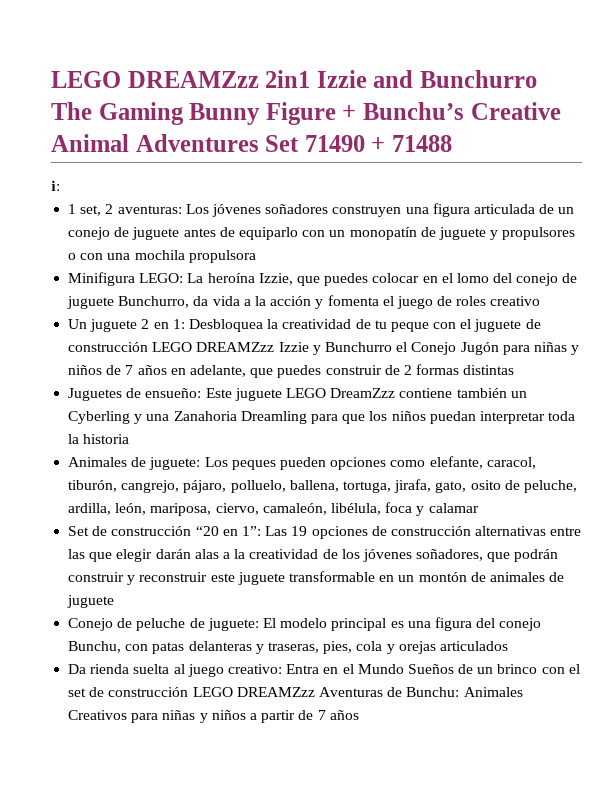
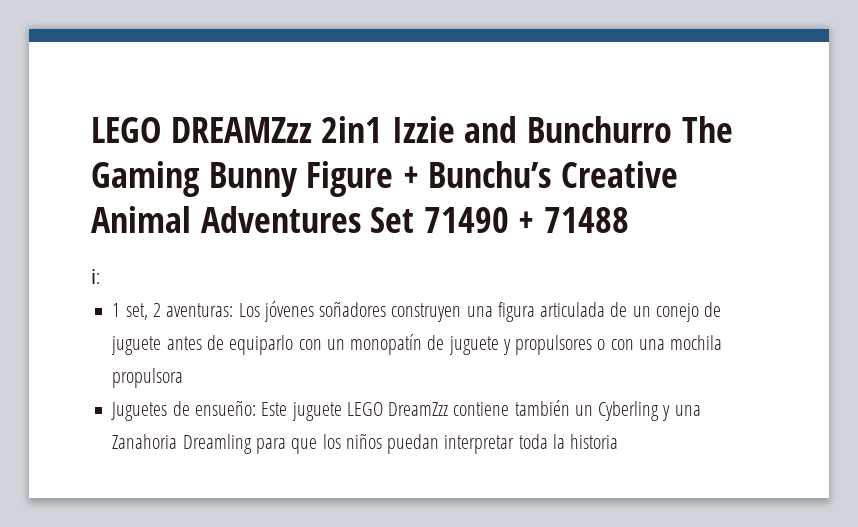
[68,272,578,286] [67,295,541,309] [68,319,541,332] [68,342,580,355] [68,364,515,378] // Minifigura LEGO: La heroína Izzie, que puedes colocar en el lomo del conejo de juguete Bunchurro, da vida a la acción y fomenta el juego de roles creativo // Un juguete 2 en 1: Desbloquea la creatividad de tu peque con el juguete de construcción LEGO DREAMZzz Izzie y Bunchurro el Conejo Jugón para niñas y niños de 7 años en adelante, que puedes construir de 2 formas distintas -> (184, 378) none
[68,456,536,470] [68,479,577,493] [68,502,479,516] [68,526,582,539] [68,549,559,562] [68,571,565,585] [67,595,115,608] [68,617,542,631] [68,641,508,654] [68,664,580,677] [68,687,523,697] [68,710,359,723] // Animales de juguete: Los peques pueden opciones como elefante, caracol, tiburón, cangrejo, pájaro, polluelo, ballena, tortuga, jirafa, gato, osito de peluche, ardilla, león, mariposa, ciervo, camaleón, libélula, foca y calamar // Set de construcción “20 en 1”: Las 19 opciones de construcción alternativas entre las que elegir darán alas a la creatividad de los jóvenes soñadores, que podrán construir y reconstruir este juguete transformable en un montón de animales de juguete // Conejo de peluche de juguete: El modelo principal es una figura del conejo Bunchu, con patas delanteras y traseras, pies, cola y orejas articulados // Da rienda suelta al juego creativo: Entra en el Mundo Sueños de un brinco con el set de construcción LEGO DREAMZzz Aventuras de Bunchu: Animales Creativos para niñas y niños a partir de 7 años -> (619, 441) none

